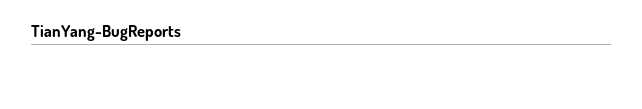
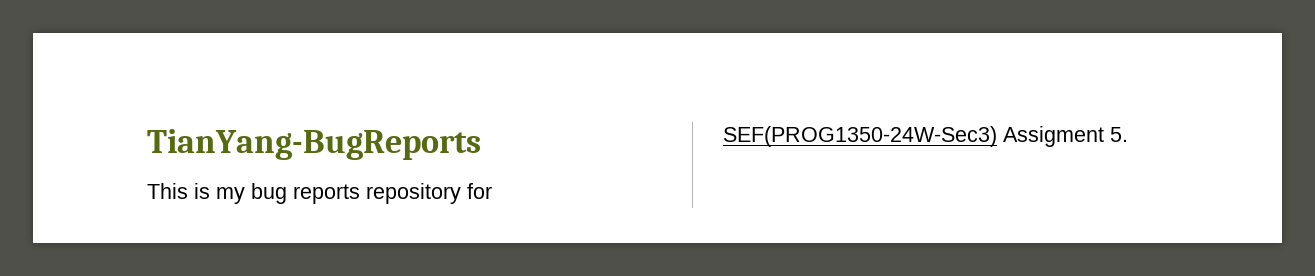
(181, 33) none -> [147,183,492,204] [723,126,1128,147] // This is my bug reports repository for SEF(PROG1350-24W-Sec3) Assigment 5.

